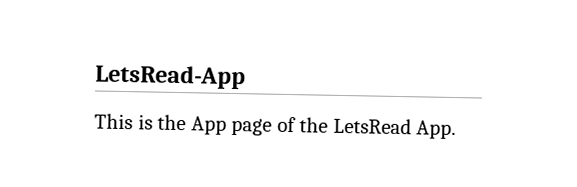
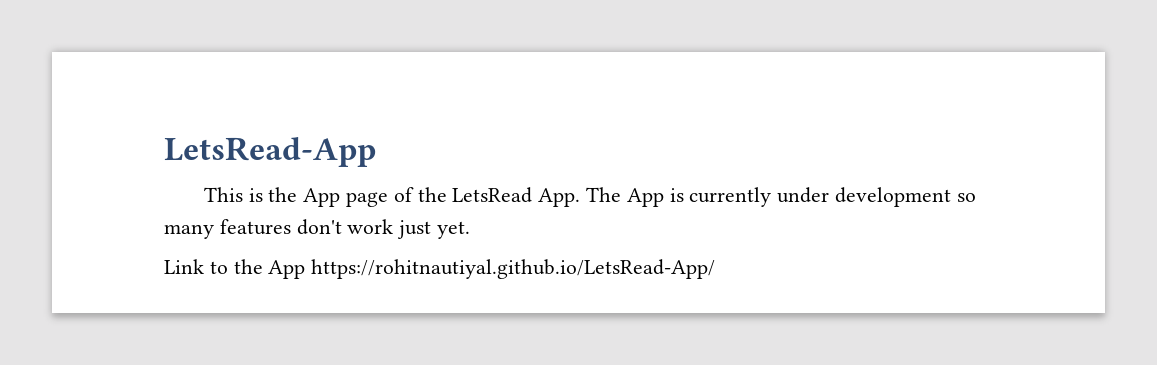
(457, 130) none -> [586,187,976,207] [164,219,471,239] [164,259,716,279] The App is currently under development so many features don't work just yet. // Link to the App https://rohitnautiyal.github.io/LetsRead-App/

